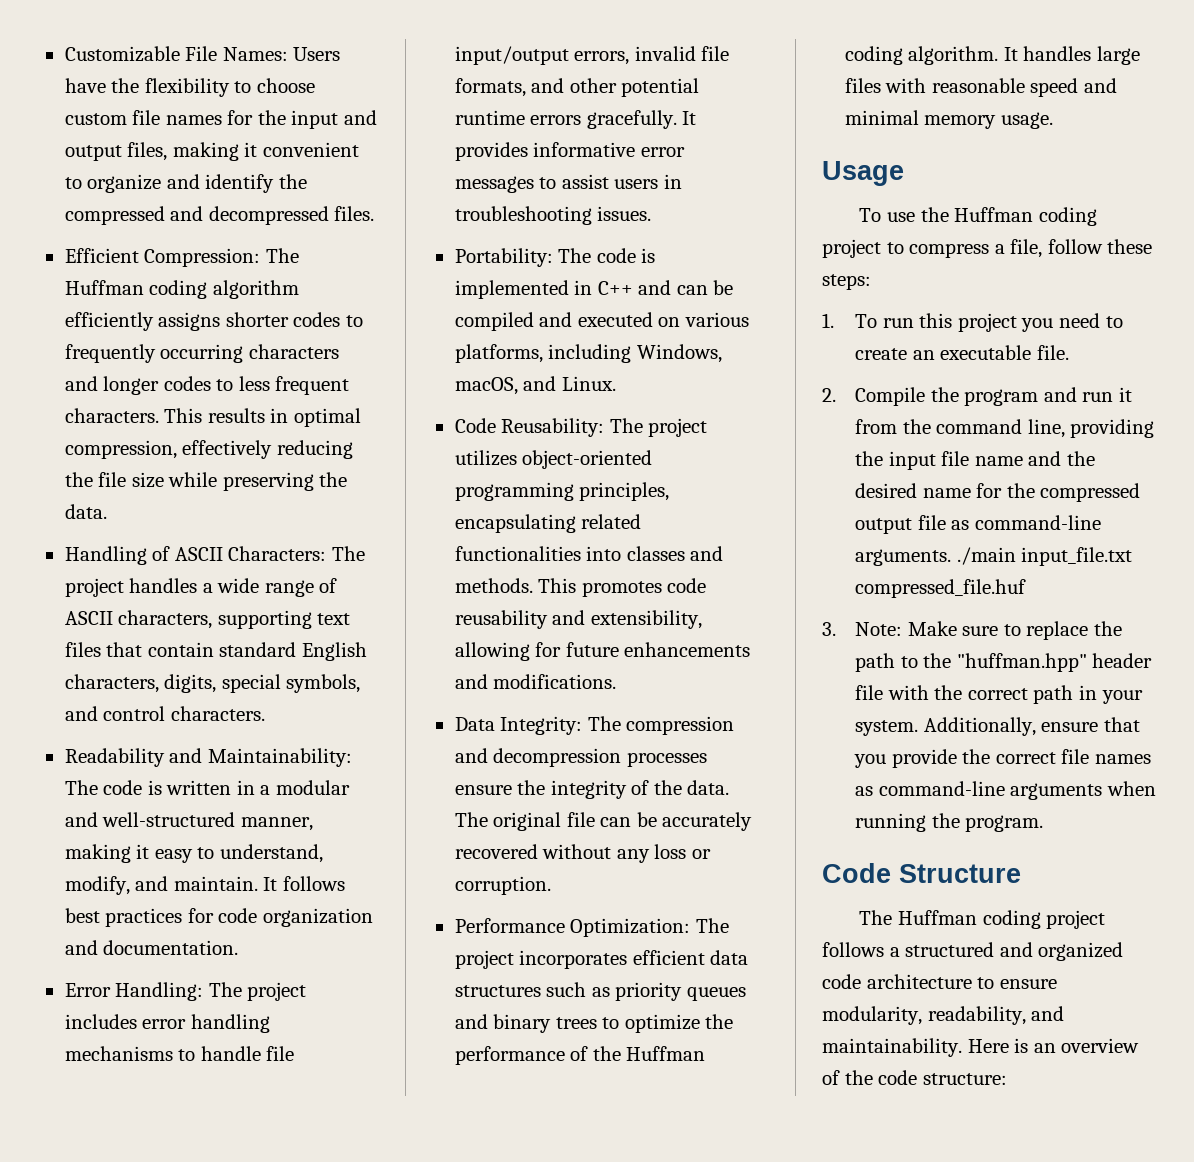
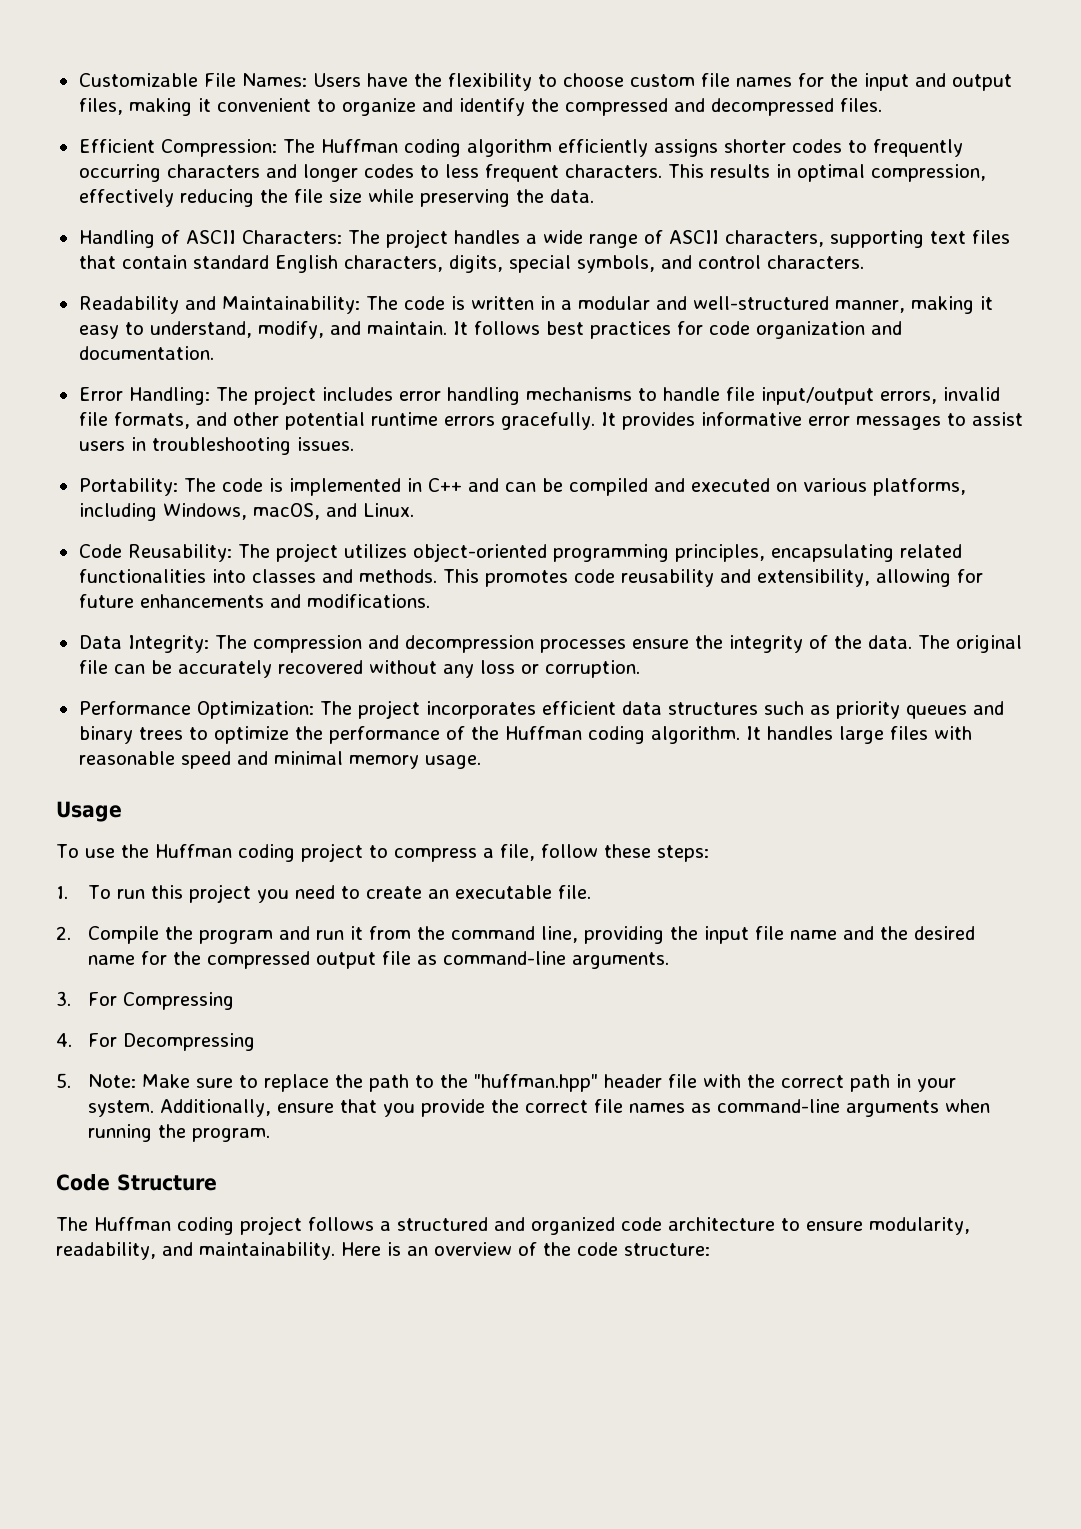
[956,547,1133,566] [855,579,1027,598] [822,622,836,636] ./main input_file.txt compressed_file.huf // 3. -> [56,991,234,1010] [56,1033,255,1051] [56,1073,71,1088] // 3. For Compressing // 4. For Decompressing // 5.

